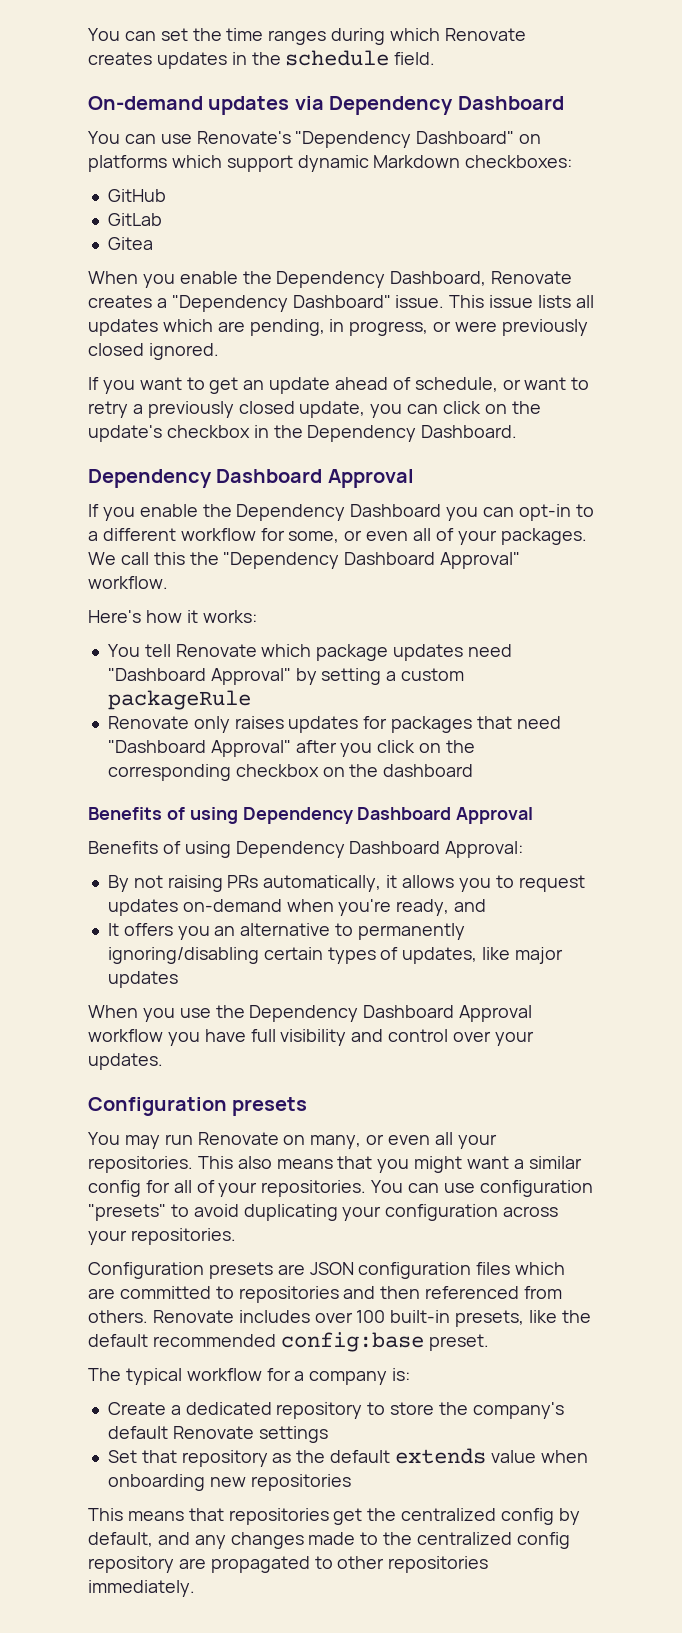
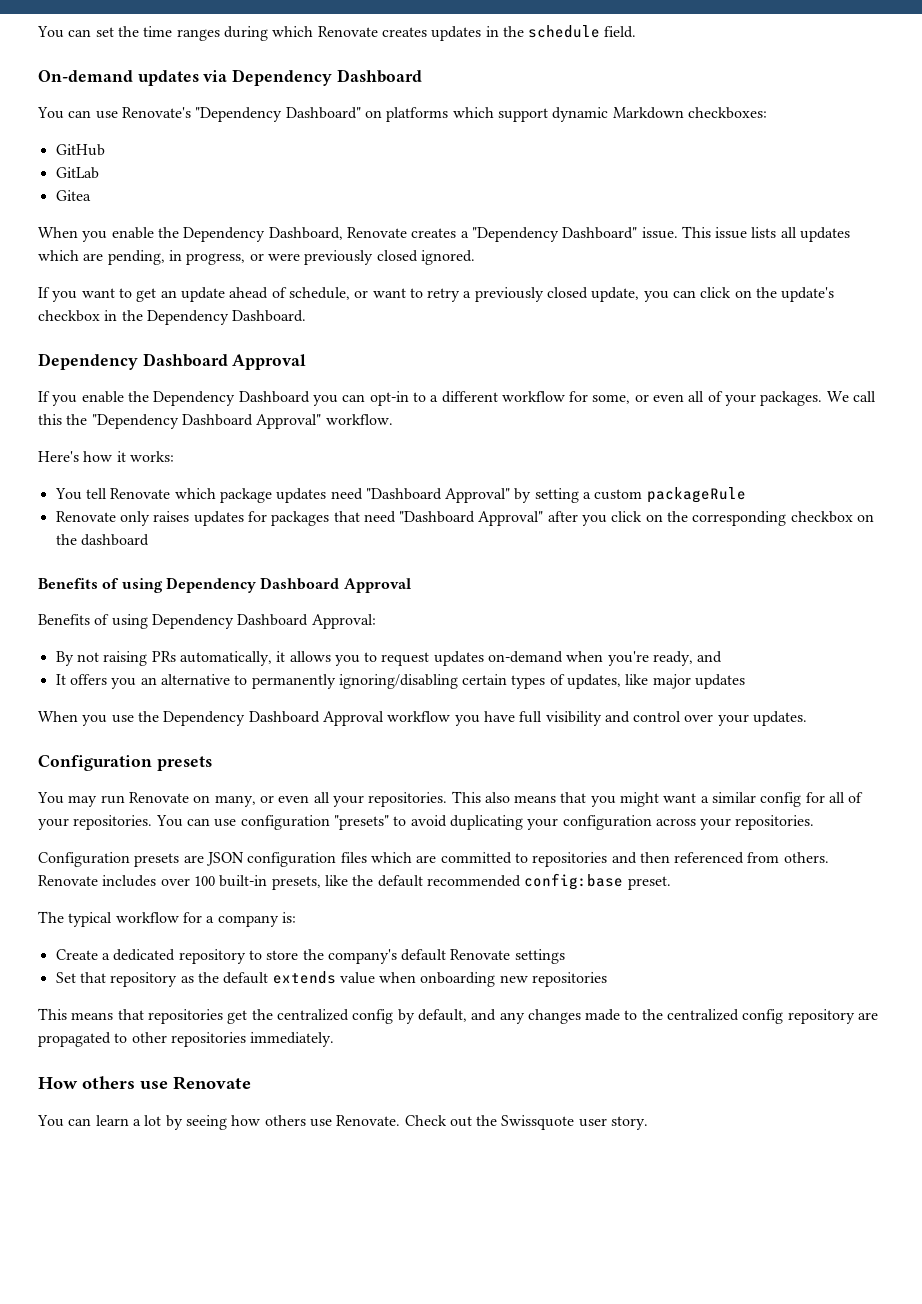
(195, 1588) none -> [38,1076,251,1090] [37,1115,649,1130] // How others use Renovate // You can learn a lot by seeing how others use Renovate. Check out the Swissquote user story.

